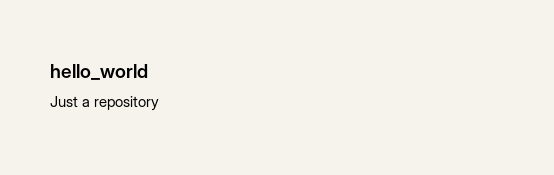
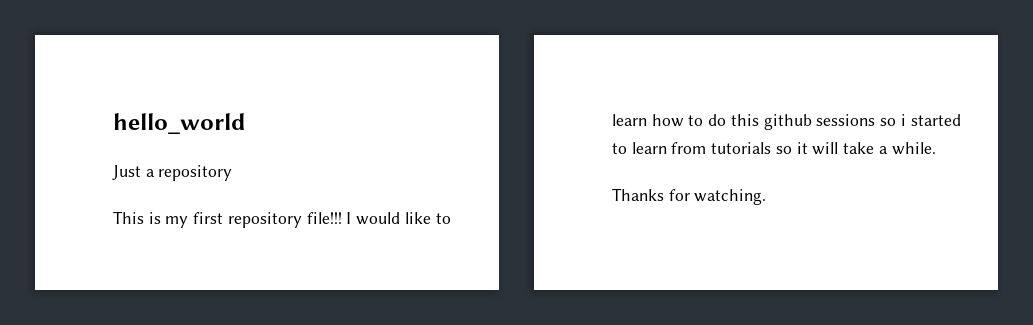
(160, 103) none -> [113,211,451,228] [612,114,961,130] [612,142,936,155] [612,188,767,205] // This is my first repository file!!! I would like to learn how to do this github sessions so i started to learn from tutorials so it will take a while. // Thanks for watching.

